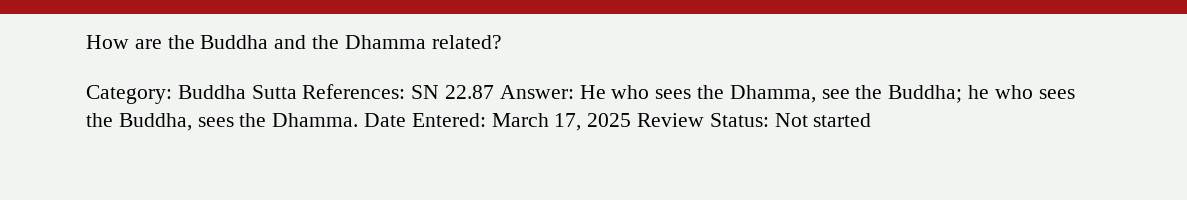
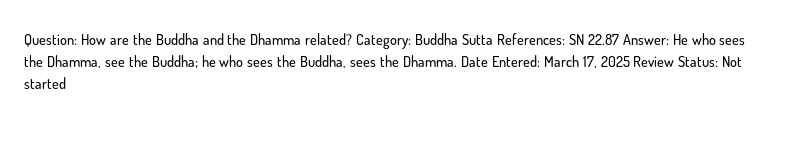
(86, 42) none -> [24,34,77,47] Question:
(502, 42) // -> (353, 39) none

